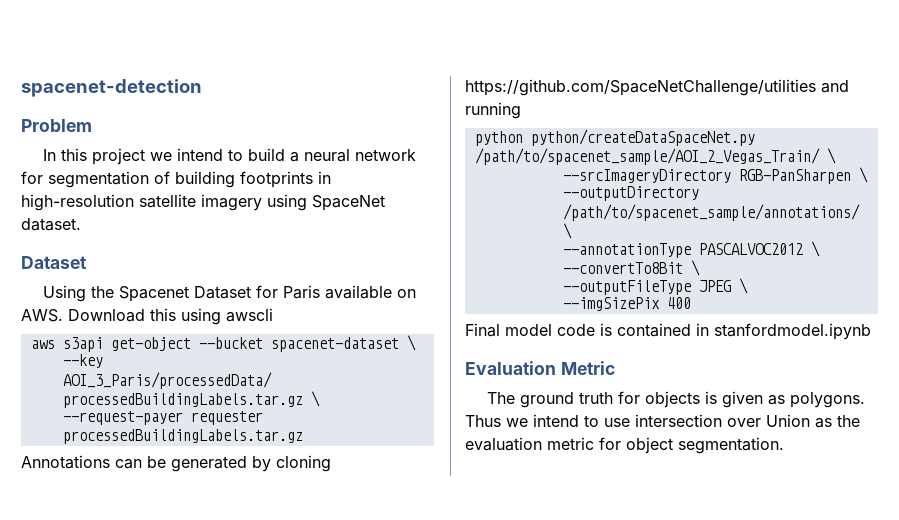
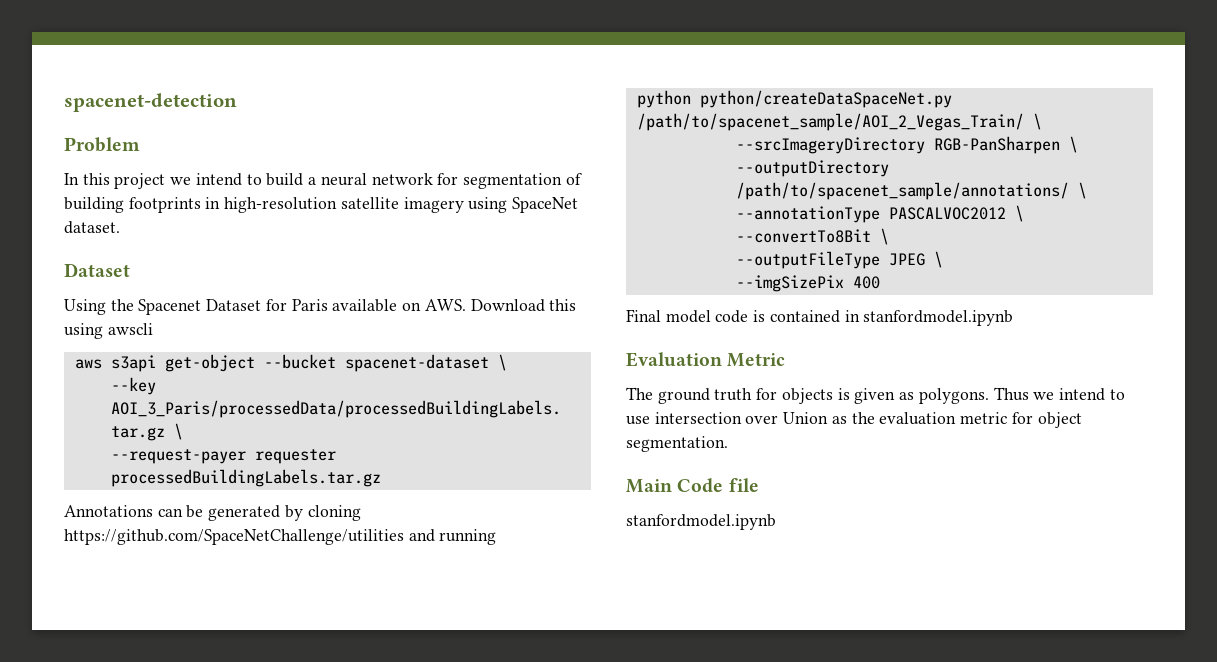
(784, 445) none -> [626,478,759,493] [626,514,776,530] // Main Code file // stanfordmodel.ipynb

